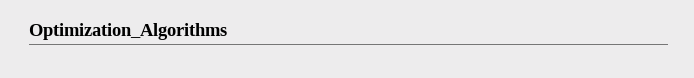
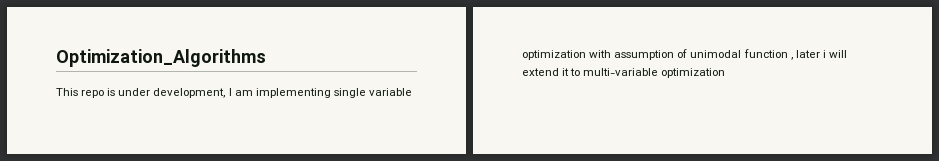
(227, 31) none -> [56,88,412,98] [522,49,847,60] [522,68,726,78] // This repo is under development, I am implementing single variable optimization with assumption of unimodal function , later i will extend it to multi-variable optimization

